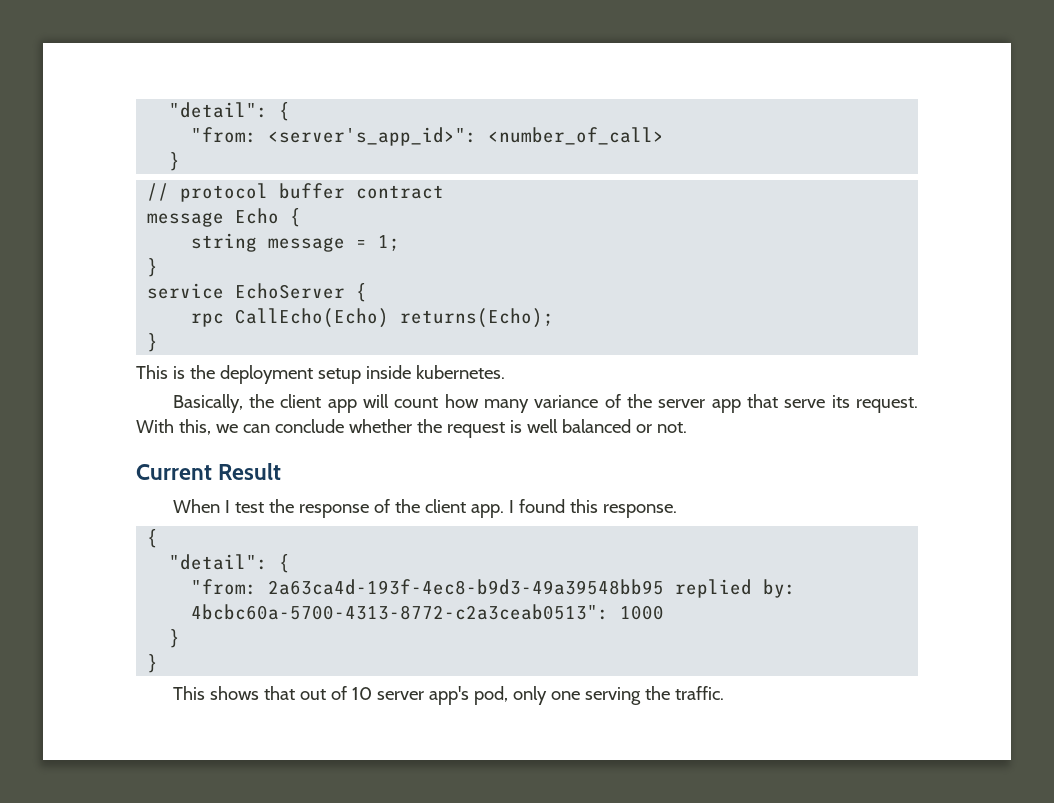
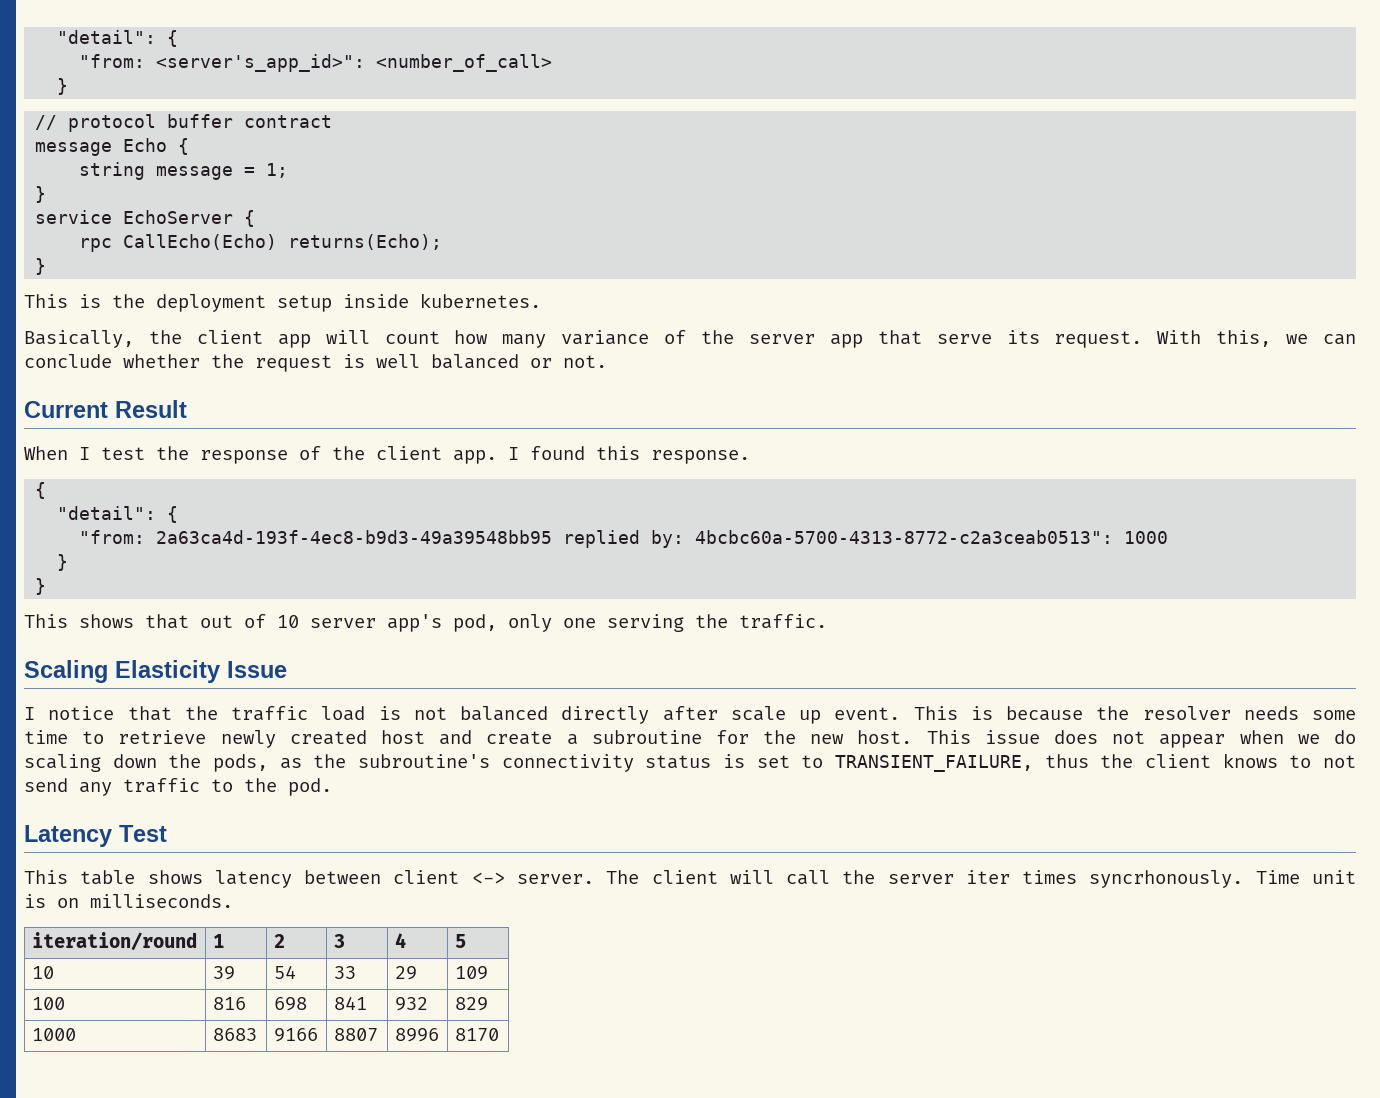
(724, 693) none -> [24,660,287,683] [24,706,1356,724] [24,730,1356,748] [24,753,1357,772] [24,778,332,796] [24,825,167,847] [24,870,1357,888] [24,894,233,908] [31,932,197,951] [212,934,224,948] [273,934,285,948] [333,934,345,948] [394,933,406,948] [454,934,466,948] [31,966,54,979] [212,966,235,980] [273,965,296,979] [333,966,356,979] [394,966,417,980] [454,966,488,980] [31,997,65,1010] [212,997,246,1010] [273,997,307,1011] [333,996,367,1010] [394,997,428,1011] [454,997,488,1011] [31,1028,76,1041] [212,1028,257,1041] [273,1028,318,1042] [333,1028,378,1041] [394,1028,439,1042] [454,1028,499,1041] // Scaling Elasticity Issue // I notice that the traffic load is not balanced directly after scale up event. This is because the resolver needs some time to retrieve newly created host and create a subroutine for the new host. This issue does not appear when we do scaling down the pods, as the subroutine's connectivity status is set to TRANSIENT_FAILURE, thus the client knows to not send any traffic to the pod. // Latency Test // This table shows latency between client <-> server. The client will call the server iter times syncrhonously. Time unit is on milliseconds. // iteration/round | 1 | 2 | 3 | 4 | 5 // 10 | 39 | 54 | 33 | 29 | 109 // 100 | 816 | 698 | 841 | 932 | 829 // 1000 | 8683 | 9166 | 8807 | 8996 | 8170

